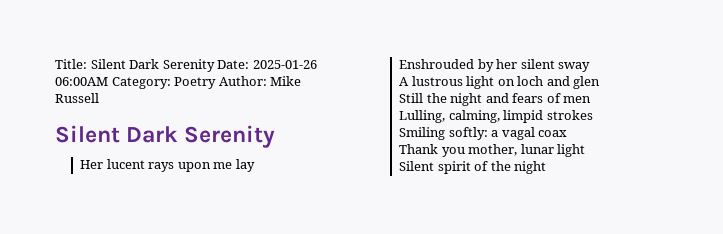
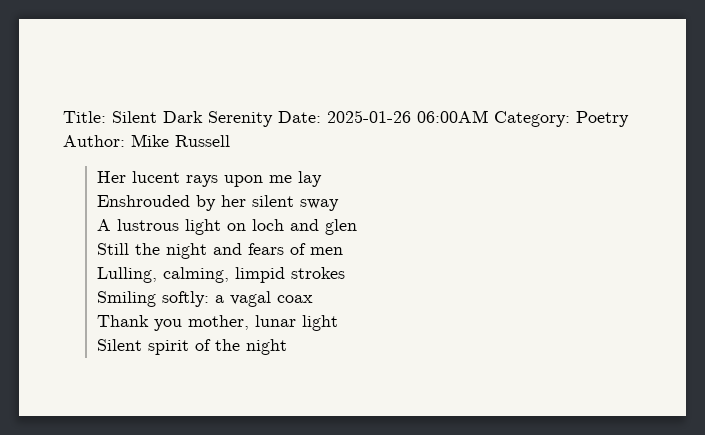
[55,125,276,148] // Silent Dark Serenity -> (230, 141) none

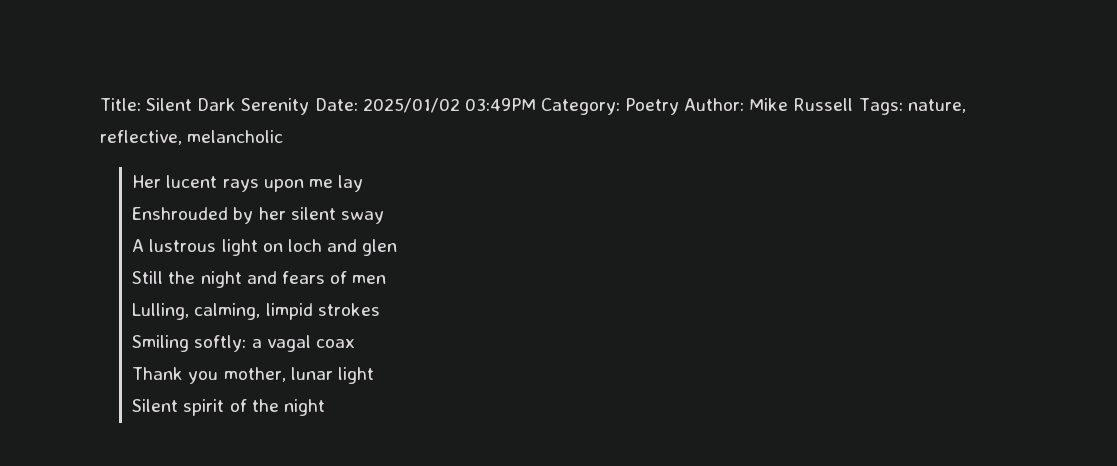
[327,110,488,123] 2025-01-26 06:00AM -> [362,98,536,113] 2025/01/02 03:49PM
(230, 141) none -> [858,98,966,115] [100,130,284,145] Tags: nature, reflective, melancholic

